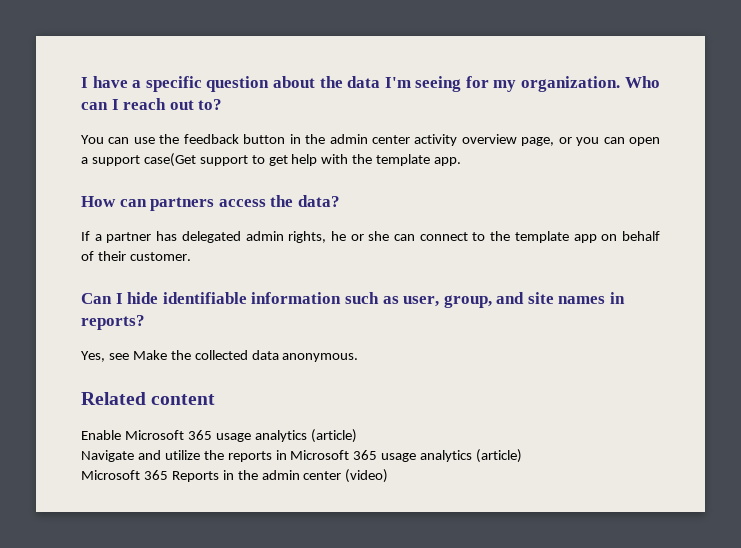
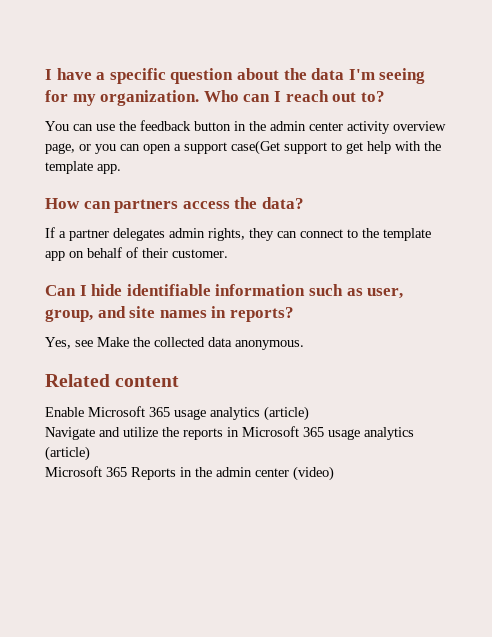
[156,231,390,243] has delegated admin rights, he or she -> [113,228,274,241] delegates admin rights, they

